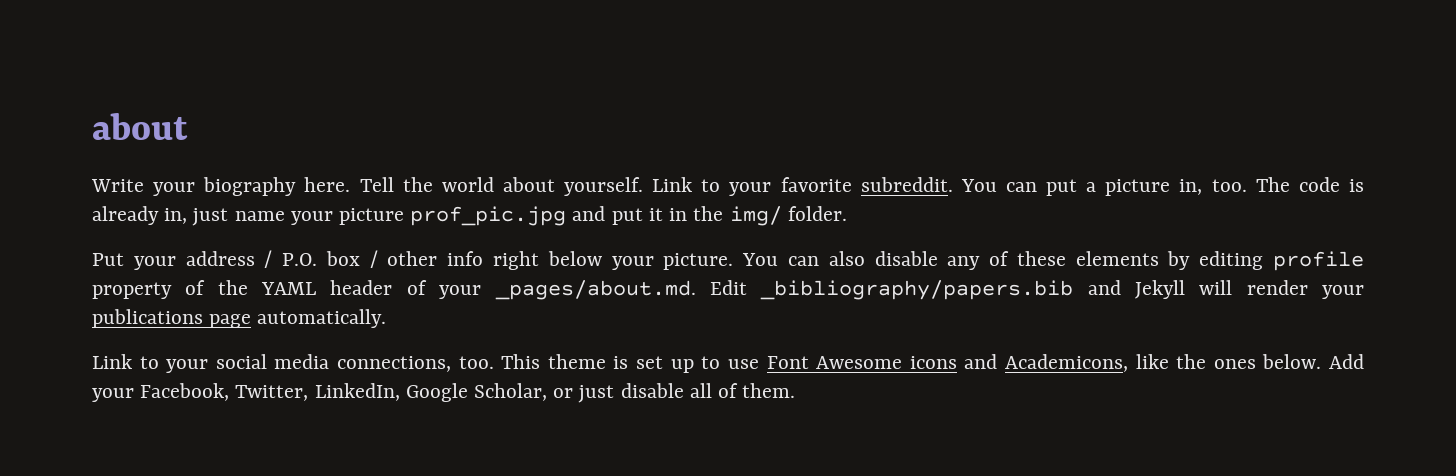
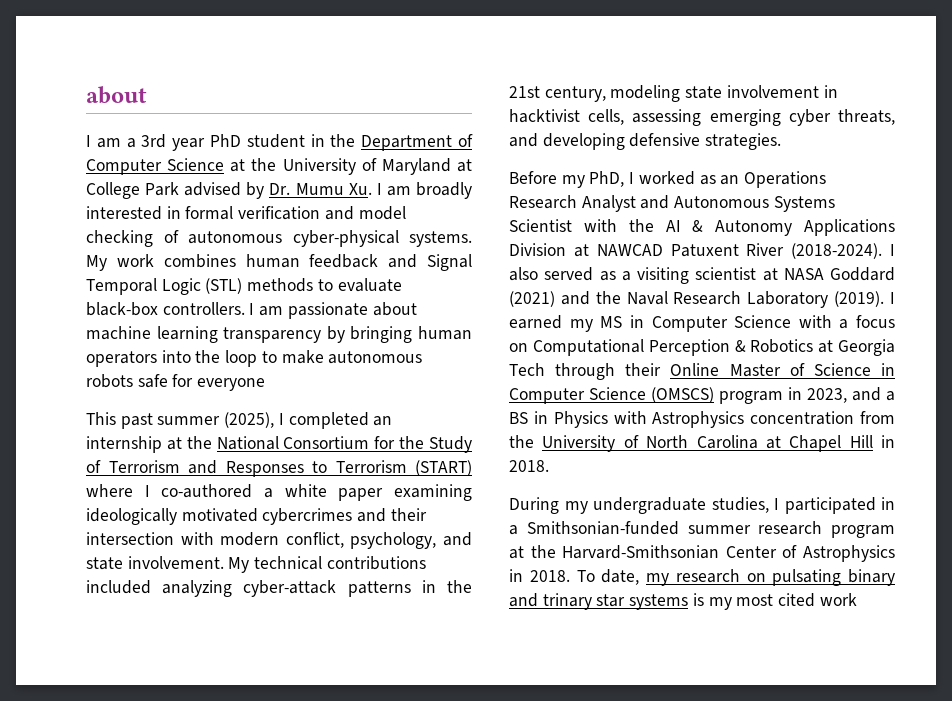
[91,177,1365,196] [92,206,847,226] [92,250,1364,271] [92,280,1365,300] [92,309,387,328] [92,354,1364,373] [92,383,796,403] Write your biography here. Tell the world about yourself. Link to your favorite subreddit. You can put a picture in, too. The code is already in, just name your picture prof_pic.jpg and put it in the img/ folder. // Put your address / P.O. box / other info right below your picture. You can also disable any of these elements by editing profile property of the YAML header of your _pages/about.md. Edit _bibliography/papers.bib and Jekyll will render your publications page automatically. // Link to your social media connections, too. This theme is set up to use Font Awesome icons and Academicons, like the ones below. Add your Facebook, Twitter, LinkedIn, Google Scholar, or just disable all of them. -> [86,134,474,151] [86,158,473,175] [86,182,472,199] [86,206,406,220] [86,230,472,247] [86,254,472,271] [86,278,402,295] [86,302,417,319] [86,326,472,343] [86,350,423,367] [86,374,266,391] [86,412,393,429] [86,436,472,453] [86,460,472,477] [86,484,472,501] [86,508,427,525] [86,532,472,549] [86,556,426,573] [86,580,472,597] [509,85,838,102] [509,109,895,126] [509,133,782,150] [509,171,827,188] [509,195,835,212] [509,219,895,236] [509,243,895,259] [509,267,895,284] [509,291,895,308] [509,315,895,332] [509,339,895,356] [509,363,895,380] [509,387,895,404] [509,411,895,428] [509,435,895,452] [509,460,549,472] [509,497,895,514] [509,521,895,538] [509,545,895,562] [509,569,895,586] [509,593,857,610] I am a 3rd year PhD student in the Department of Computer Science at the University of Maryland at College Park advised by Dr. Mumu Xu. I am broadly interested in formal verification and model checking of autonomous cyber-physical systems. My work combines human feedback and Signal Temporal Logic (STL) methods to evaluate black-box controllers. I am passionate about machine learning transparency by bringing human operators into the loop to make autonomous robots safe for everyone // This past summer (2025), I completed an internship at the National Consortium for the Study of Terrorism and Responses to Terrorism (START) where I co-authored a white paper examining ideologically motivated cybercrimes and their intersection with modern conflict, psychology, and state involvement. My technical contributions included analyzing cyber-attack patterns in the 21st century, modeling state involvement in hacktivist cells, assessing emerging cyber threats, and developing defensive strategies. // Before my PhD, I worked as an Operations Research Analyst and Autonomous Systems Scientist with the AI & Autonomy Applications Division at NAWCAD Patuxent River (2018-2024). I also served as a visiting scientist at NASA Goddard (2021) and the Naval Research Laboratory (2019). I earned my MS in Computer Science with a focus on Computational Perception & Robotics at Georgia Tech through their Online Master of Science in Computer Science (OMSCS) program in 2023, and a BS in Physics with Astrophysics concentration from the University of North Carolina at Chapel Hill in 2018. // During my undergraduate studies, I participated in a Smithsonian-funded summer research program at the Harvard-Smithsonian Center of Astrophysics in 2018. To date, my research on pulsating binary and trinary star systems is my most cited work

